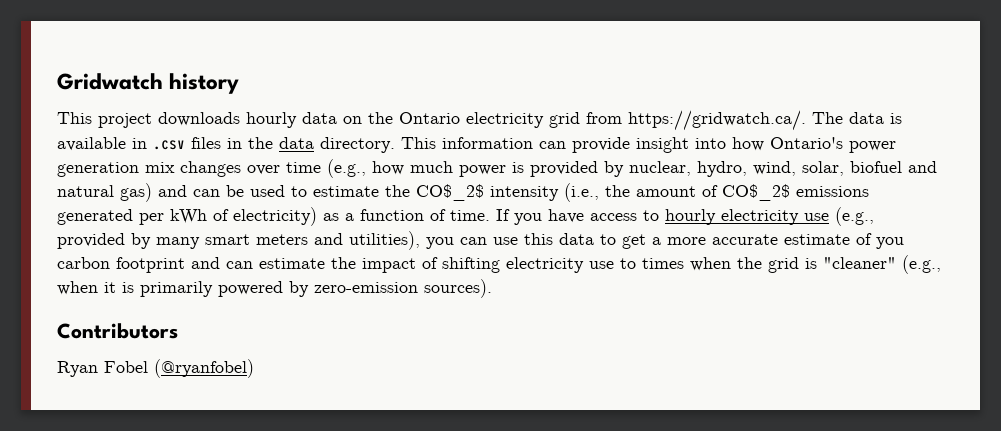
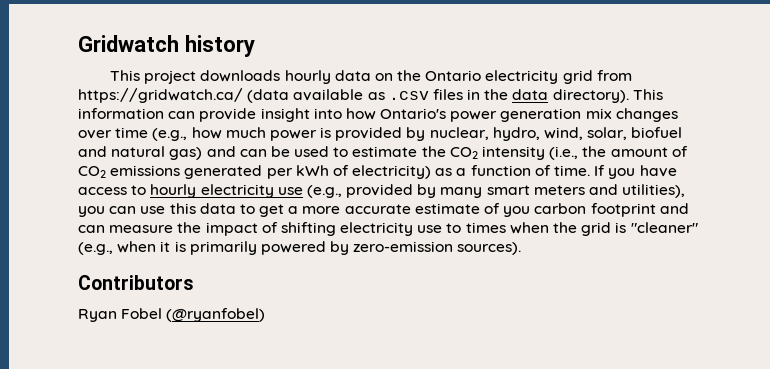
[628,110,902,131] [57,137,147,151] https://gridwatch.ca/. The data is available in -> [78,88,385,103] https://gridwatch.ca/ (data available as
[320,137,395,153] directory. -> [552,89,629,103] directory).
[416,184,484,201] CO$_2$ -> [449,147,478,159] CO2
[722,184,790,201] CO$_2$ -> [78,166,106,178] CO2
[259,258,325,269] estimate -> [109,225,174,233] measure

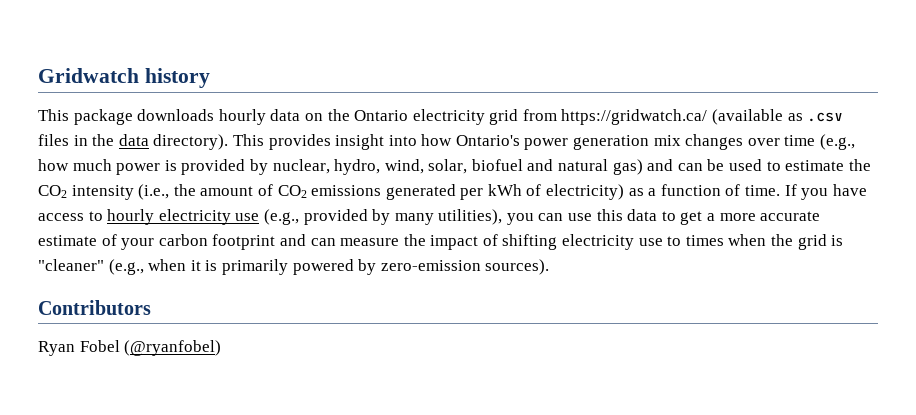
[144,70,197,84] project -> [73,109,133,125] package
[247,89,364,103] (data available -> [712,109,784,125] (available
[78,108,257,122] information can provide -> [268,134,331,150] provides
[486,184,619,195] smart meters and -> (434, 219) none
[503,206,531,217] you -> [121,238,155,250] your

